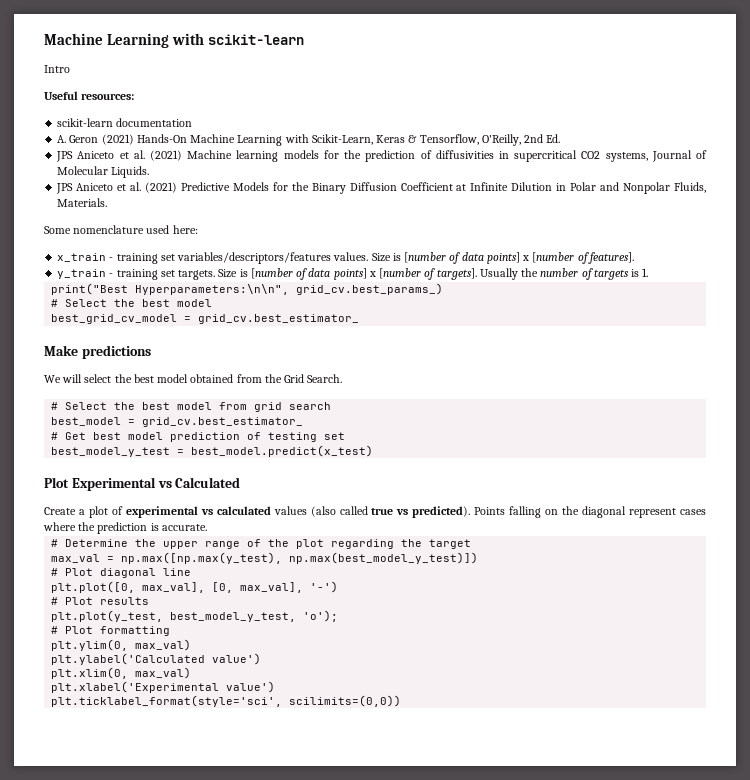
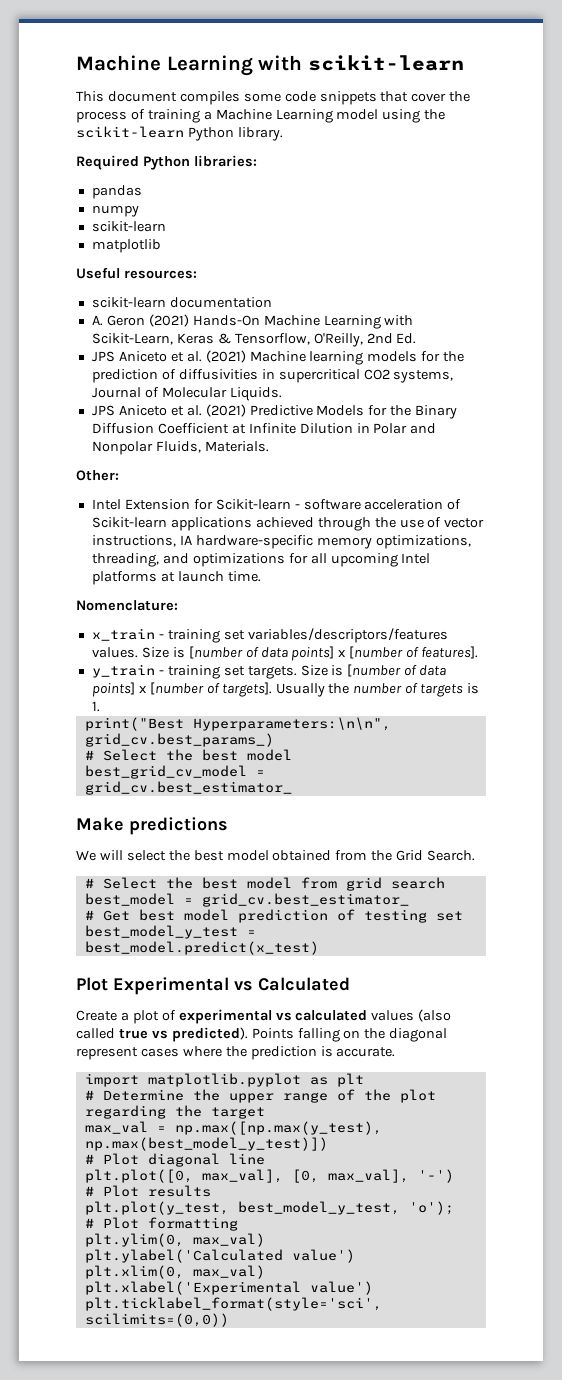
[44,65,70,73] Intro -> [76,91,471,105] [76,109,446,123] [76,126,283,141] [76,155,257,170] [91,185,142,199] [91,205,139,217] [91,221,166,232] [91,239,161,253] This document compiles some code snippets that cover the process of training a Machine Learning model using the scikit-learn Python library. // Required Python libraries: // pandas // numpy // scikit-learn // matplotlib
[44,225,198,234] Some nomenclature used here: -> [76,470,119,481] [91,499,462,510] [91,517,485,531] [91,535,471,549] [91,553,431,567] [91,571,261,585] [76,600,178,611] Other: // Intel Extension for Scikit-learn - software acceleration of Scikit-learn applications achieved through the use of vector instructions, IA hardware-specific memory optimizations, threading, and optimizations for all upcoming Intel platforms at launch time. // Nomenclature:
(207, 527) none -> [84,1073,364,1087] // import matplotlib.pyplot as plt

